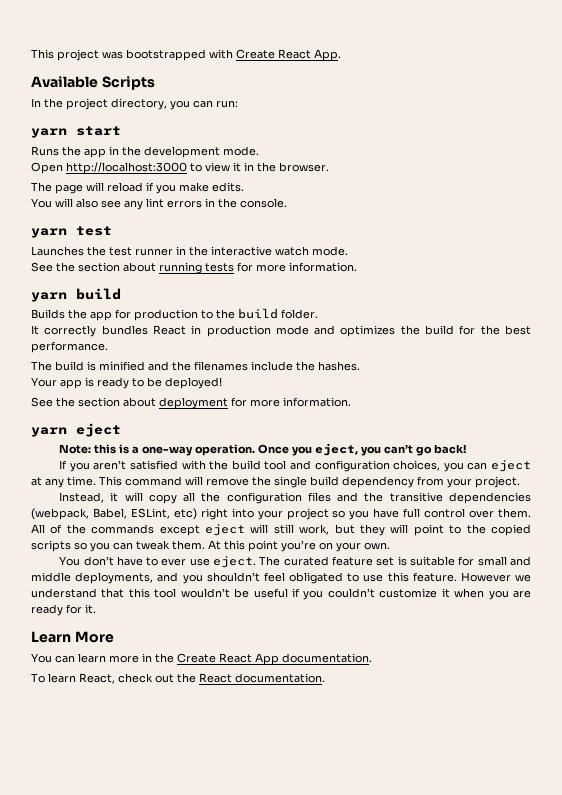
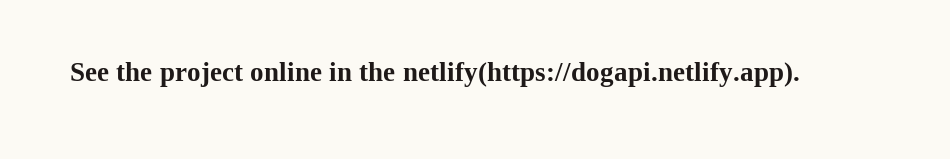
[31,49,341,61] [31,76,155,90] [31,98,238,110] [31,126,121,138] [31,146,259,158] [31,162,329,174] [31,182,244,194] [31,198,287,210] [31,226,112,238] [31,246,348,256] [31,262,357,274] [31,288,121,302] [31,308,318,321] [31,325,532,337] [31,341,108,353] [31,361,360,371] [31,377,222,389] [31,397,351,409] [31,423,121,437] [59,443,467,456] [59,460,531,472] [31,476,520,488] [59,492,531,504] [31,508,531,520] [31,524,531,536] [31,540,390,552] [59,556,531,568] [31,572,531,584] [31,588,532,600] [31,604,96,616] [31,631,114,643] [31,653,372,665] [31,673,325,684] This project was bootstrapped with Create React App. // Available Scripts // In the project directory, you can run: // yarn start // Runs the app in the development mode. // Open http://localhost:3000 to view it in the browser. // The page will reload if you make edits. // You will also see any lint errors in the console. // yarn test // Launches the test runner in the interactive watch mode. // See the section about running tests for more information. // yarn build // Builds the app for production to the build folder. // It correctly bundles React in production mode and optimizes the build for the best performance. // The build is minified and the filenames include the hashes. // Your app is ready to be deployed! // See the section about deployment for more information. // yarn eject // Note: this is a one-way operation. Once you eject, you can’t go back! // If you aren’t satisfied with the build tool and configuration choices, you can eject at any time. This command will remove the single build dependency from your project. // Instead, it will copy all the configuration files and the transitive dependencies (webpack, Babel, ESLint, etc) right into your project so you have full control over them. All of the commands except eject will still work, but they will point to the copied scripts so you can tweak them. At this point you’re on your own. // You don’t have to ever use eject. The curated feature set is suitable for small and middle deployments, and you shouldn’t feel obligated to use this feature. However we understand that this tool wouldn’t be useful if you couldn’t customize it when you are ready for it. // Learn More // You can learn more in the Create React App documentation. // To learn React, check out the React documentation. -> [70,62,800,87] See the project online in the netlify(https://dogapi.netlify.app).

